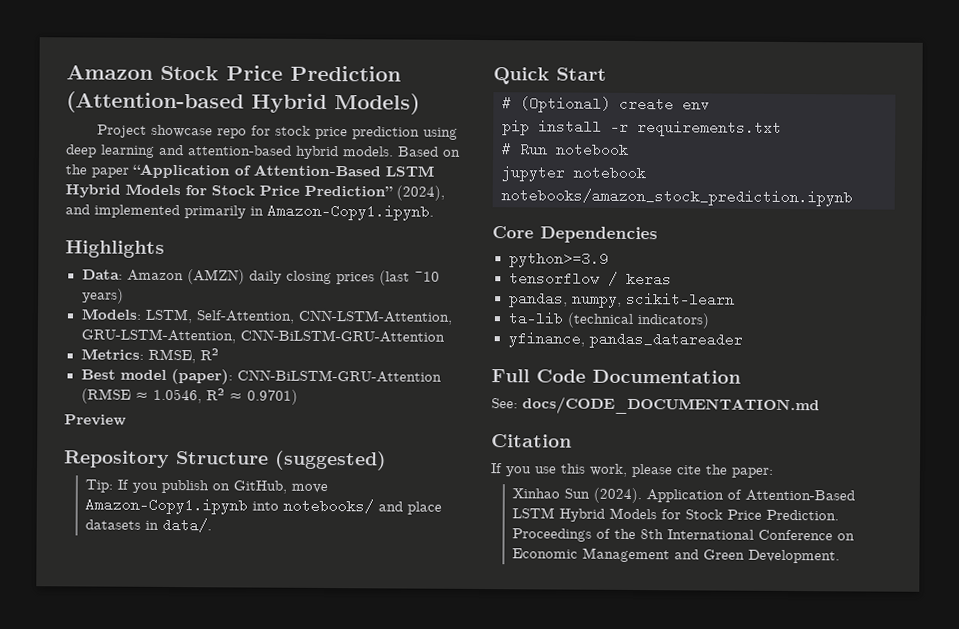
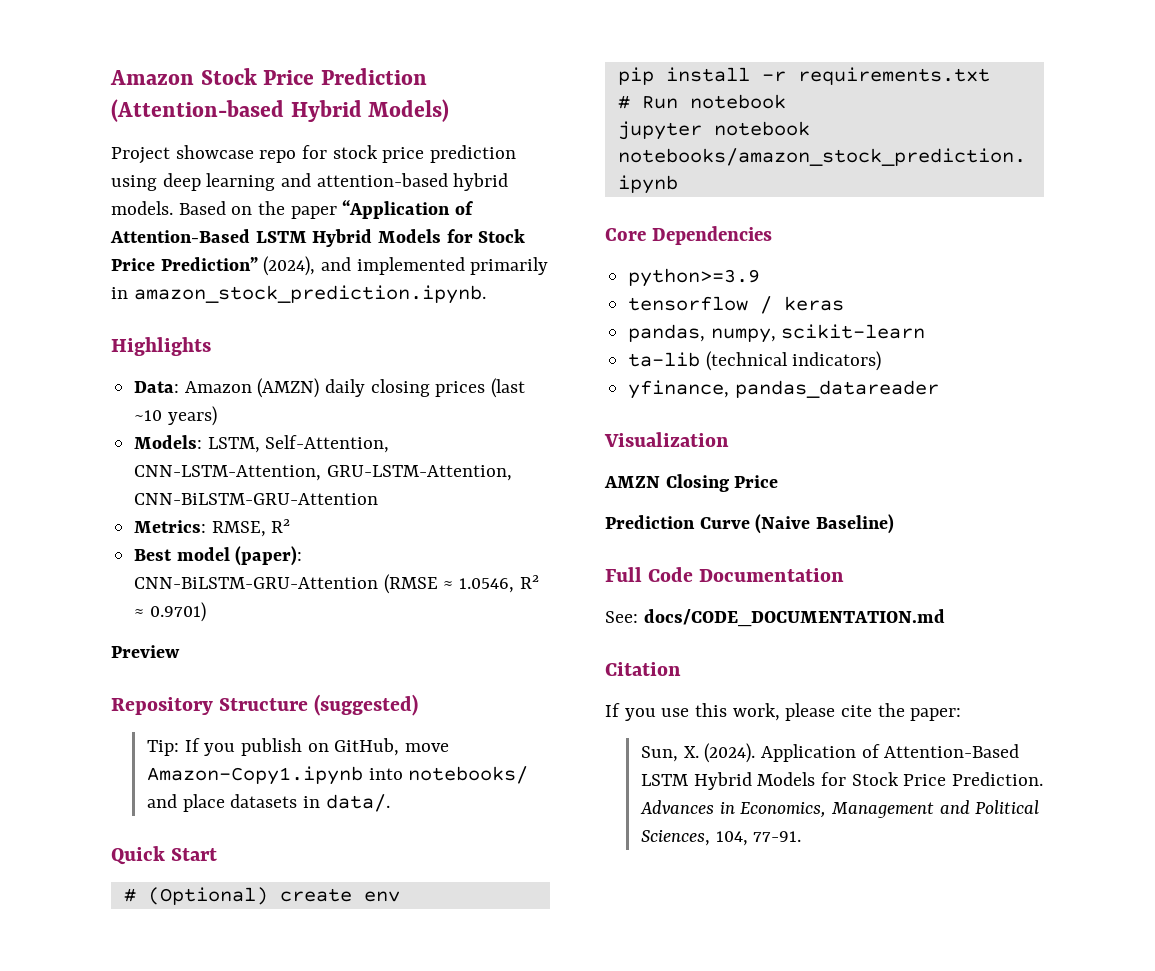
[267,203,434,221] Amazon-Copy1.ipynb. -> [133,285,486,304] amazon_stock_prediction.ipynb.
(743, 340) none -> [604,432,729,447] [604,474,779,492] [605,514,895,534] // Visualization // AMZN Closing Price // Prediction Curve (Naive Baseline)
[512,488,591,499] Xinhao Sun -> [640,746,699,762] Sun, X.
[512,528,856,542] [512,547,841,564] Proceedings of the 8th International Conference on Economic Management and Green Development. -> [639,800,1040,818] [640,830,802,846] Advances in Economics, Management and Political Sciences, 104, 77-91.

